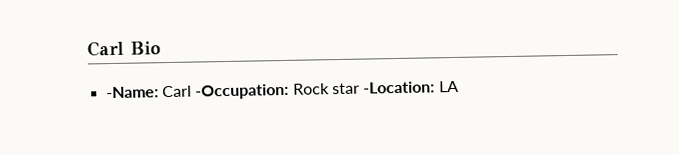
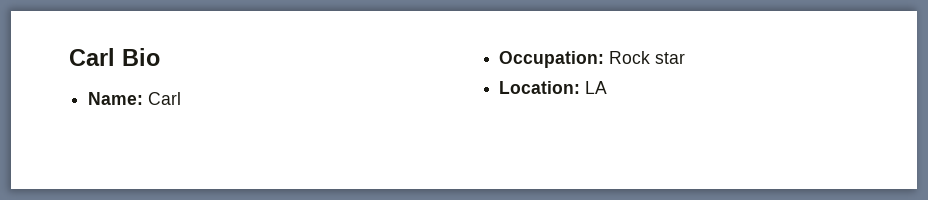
[105,83,290,100] -Name: Carl -Occupation: -> [88,92,182,105] [499,51,605,68] Name: Carl // Occupation:
[363,81,436,94] -Location: -> [499,81,581,94] // Location:

